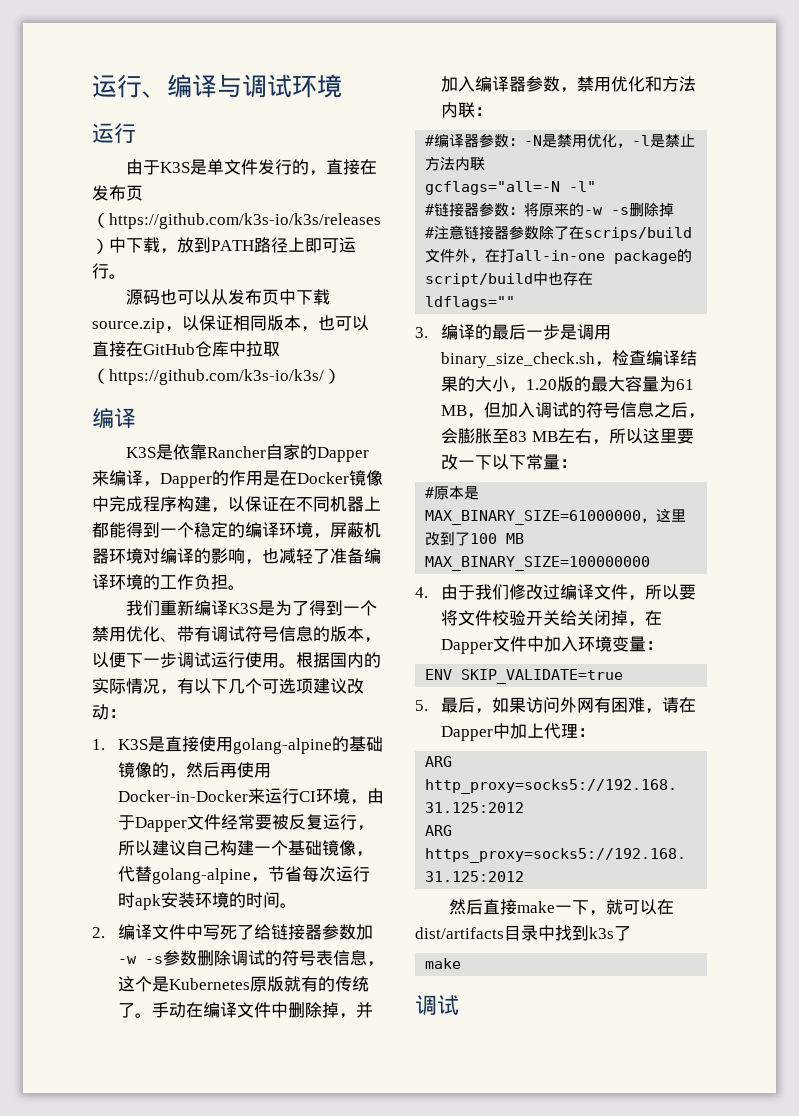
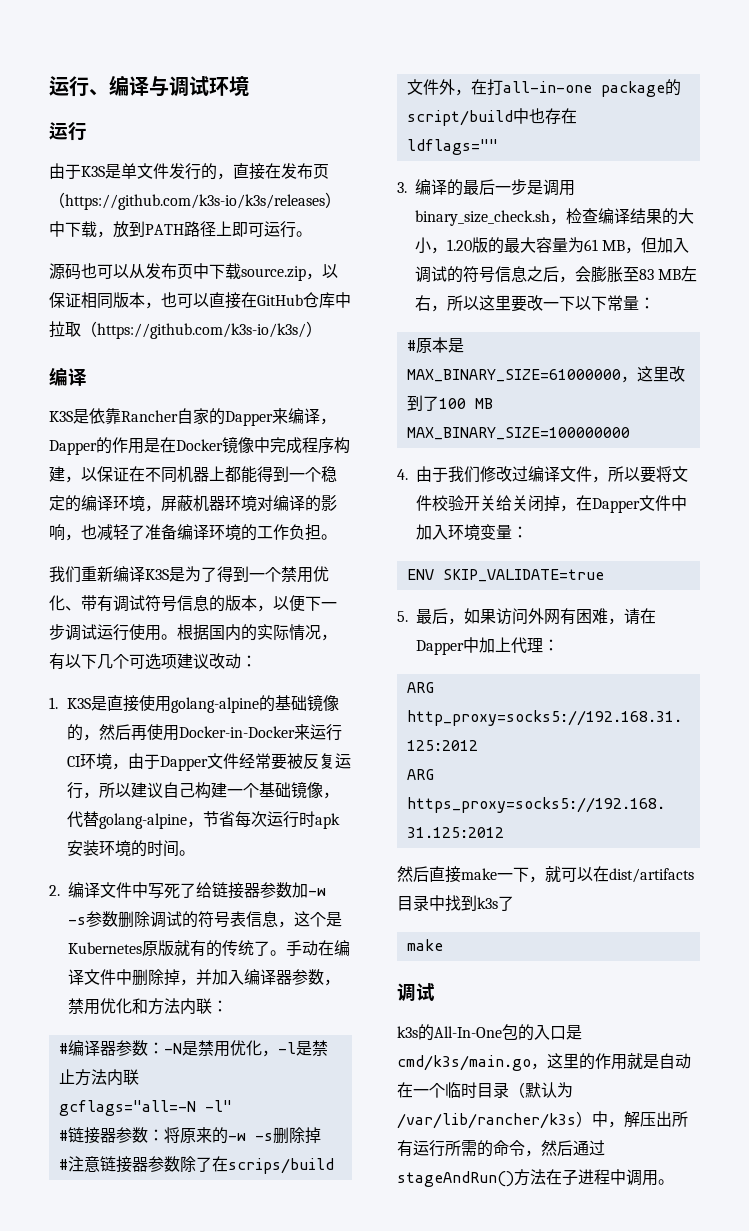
(459, 1005) none -> [397,1024,582,1041] [397,1053,691,1071] [397,1082,573,1098] [397,1111,688,1129] [397,1140,605,1157] [397,1169,674,1187] // k3s的All-In-One包的入口是cmd/k3s/main.go，这里的作用就是自动在一个临时目录（默认为/var/lib/rancher/k3s）中，解压出所有运行所需的命令，然后通过stageAndRun()方法在子进程中调用。

